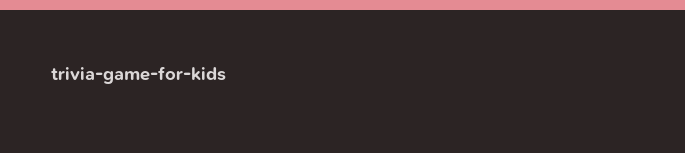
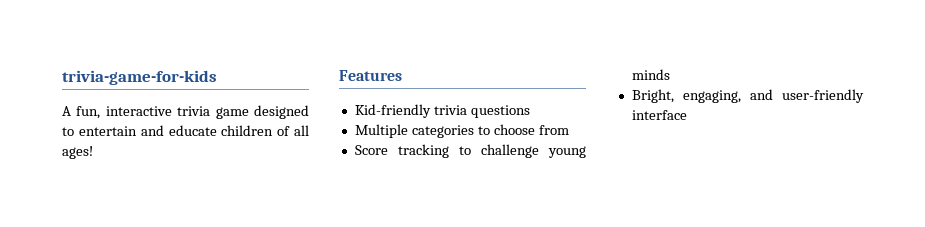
(226, 75) none -> [62,105,309,119] [62,125,309,136] [62,146,93,159] [339,70,402,81] [354,104,530,118] [354,124,569,138] [354,144,586,158] [631,69,670,80] [631,89,864,103] [631,110,687,120] // A fun, interactive trivia game designed to entertain and educate children of all ages! // Features // Kid-friendly trivia questions // Multiple categories to choose from // Score tracking to challenge young minds // Bright, engaging, and user-friendly interface

